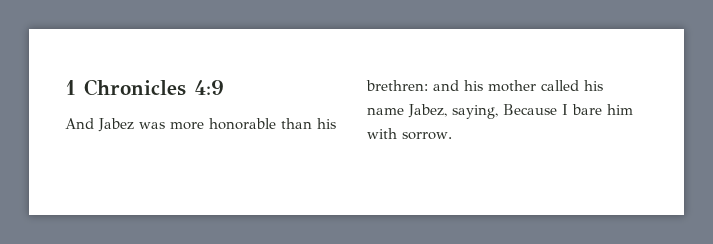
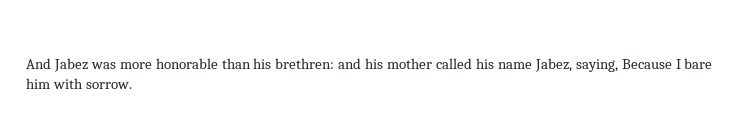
[65,79,224,96] 1 Chronicles 4:9 // -> (26, 63) none

